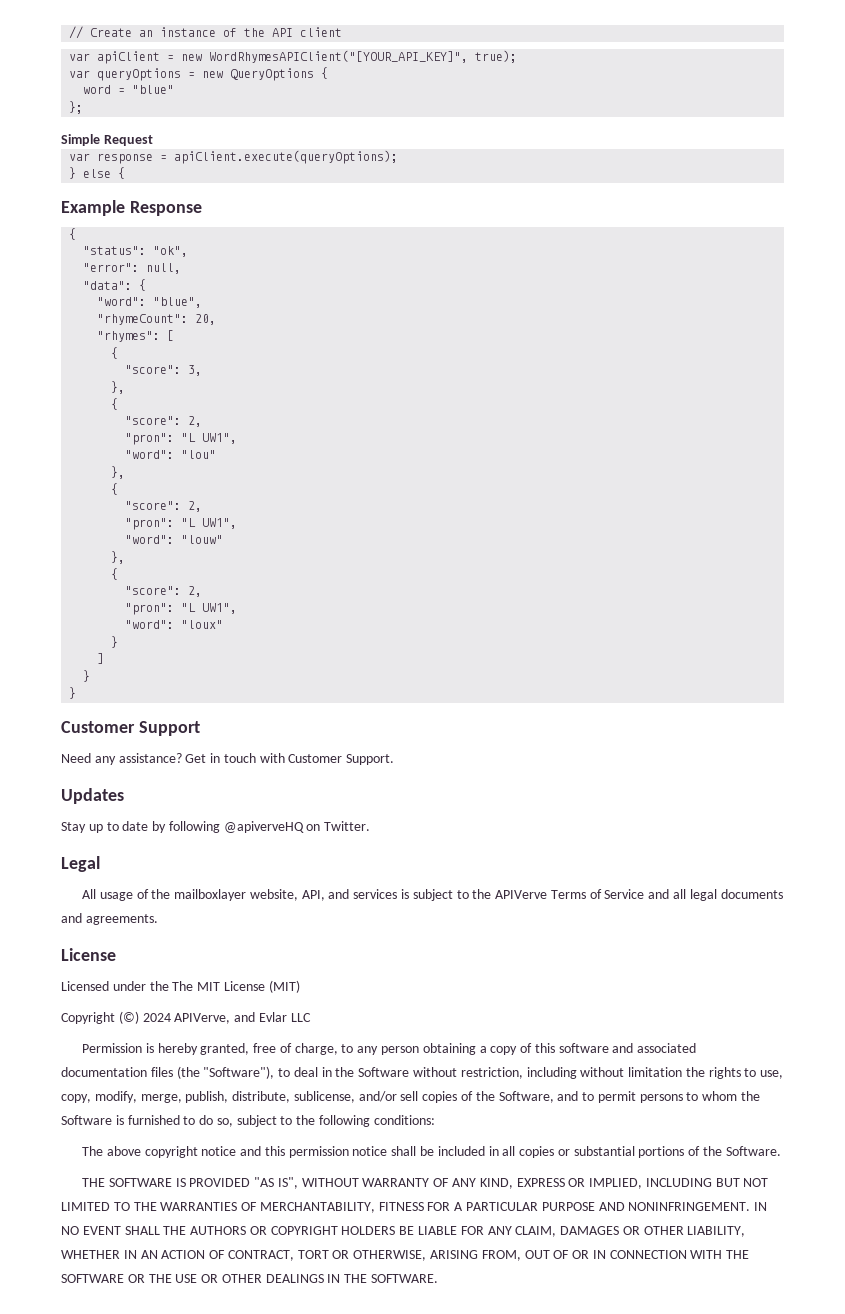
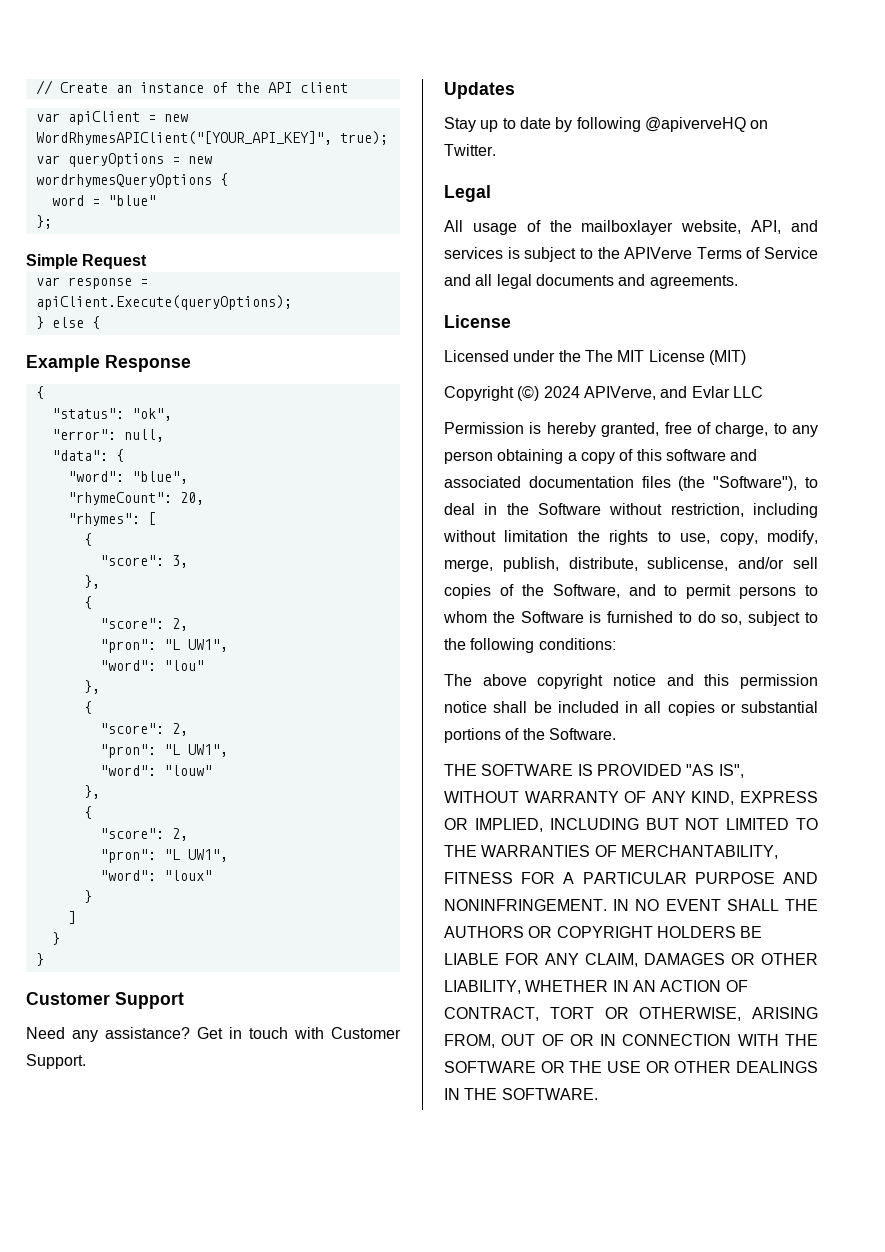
[230,68,315,81] QueryOptions -> [35,174,212,188] wordrhymesQueryOptions
[174,150,399,164] apiClient.execute(queryOptions); -> [35,295,292,310] apiClient.Execute(queryOptions);

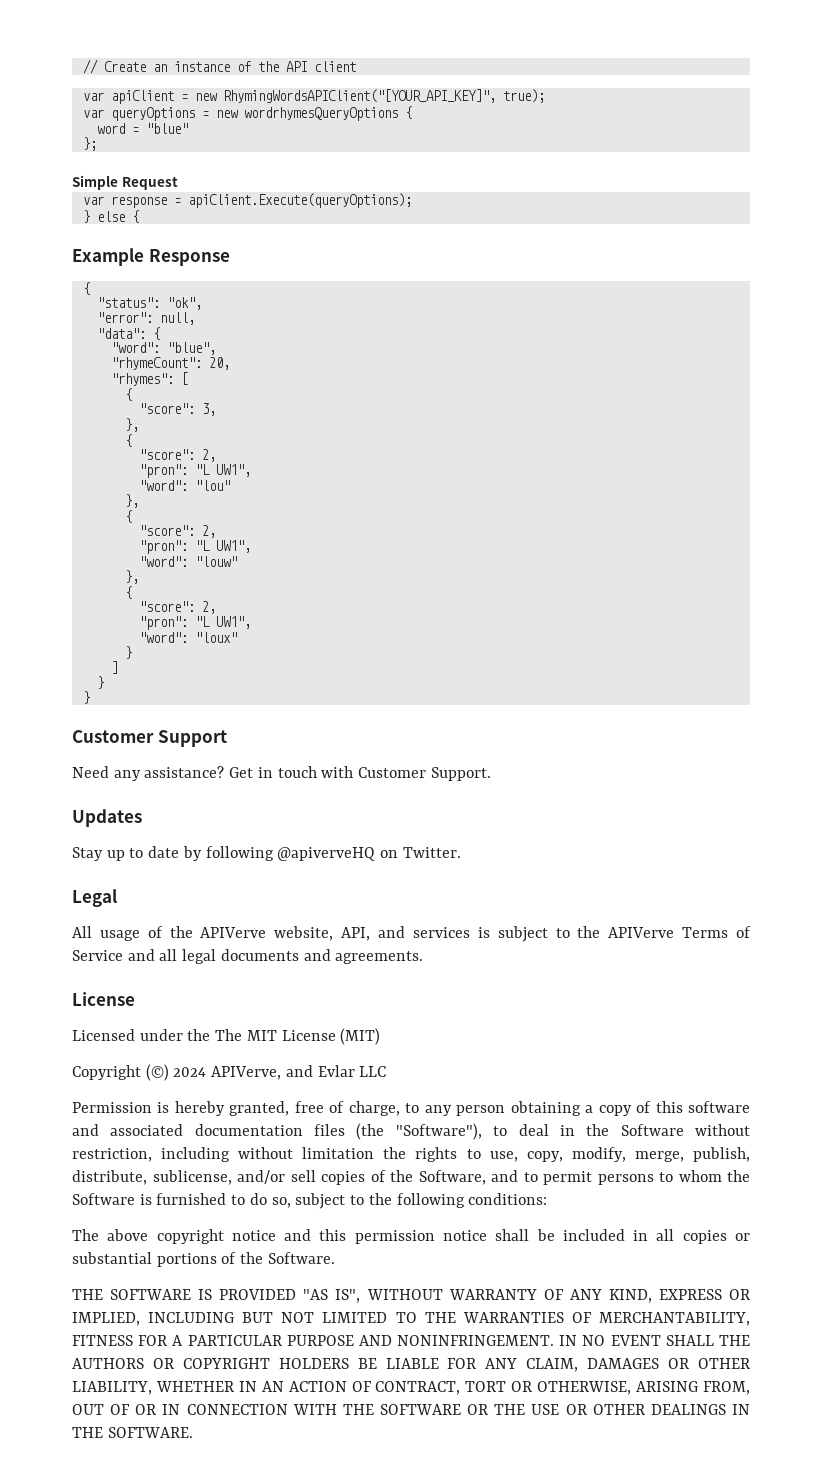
[35,131,332,145] WordRhymesAPIClient("[YOUR_API_KEY]", -> [222,89,496,103] RhymingWordsAPIClient("[YOUR_API_KEY]",
[581,220,674,235] mailboxlayer -> [200,927,267,938] APIVerve

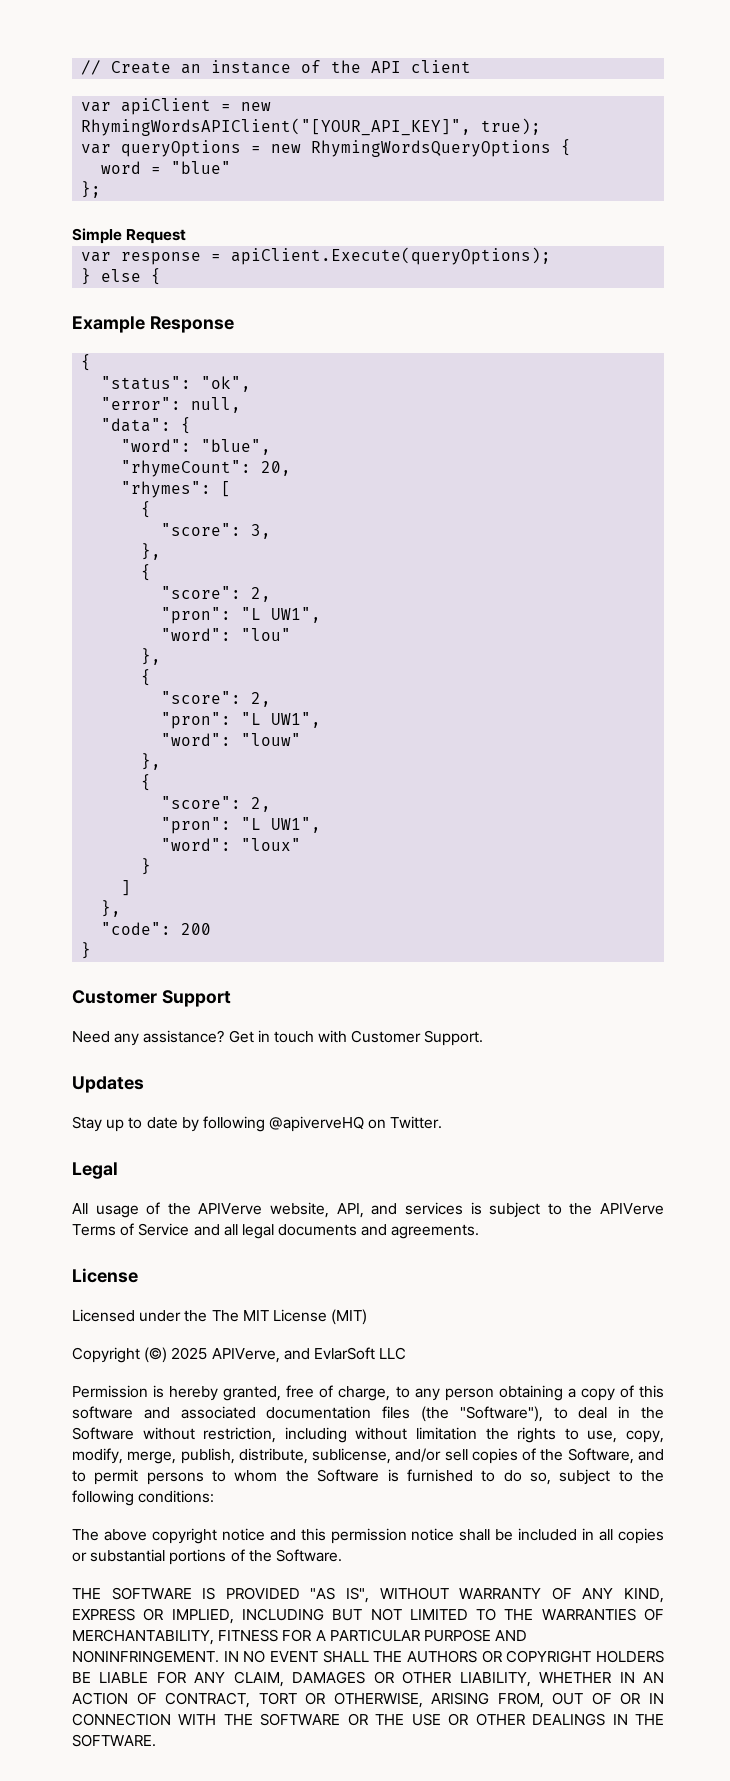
[243,107,398,121] wordrhymesQueryOptions -> [311,140,552,157] RhymingWordsQueryOptions
[96,676,104,689] } -> [101,900,122,917] [101,922,212,935] }, // "code": 200
[173,1067,207,1077] 2024 -> [171,1347,208,1360] 2025
[317,1065,355,1077] Evlar -> [313,1347,375,1360] EvlarSoft

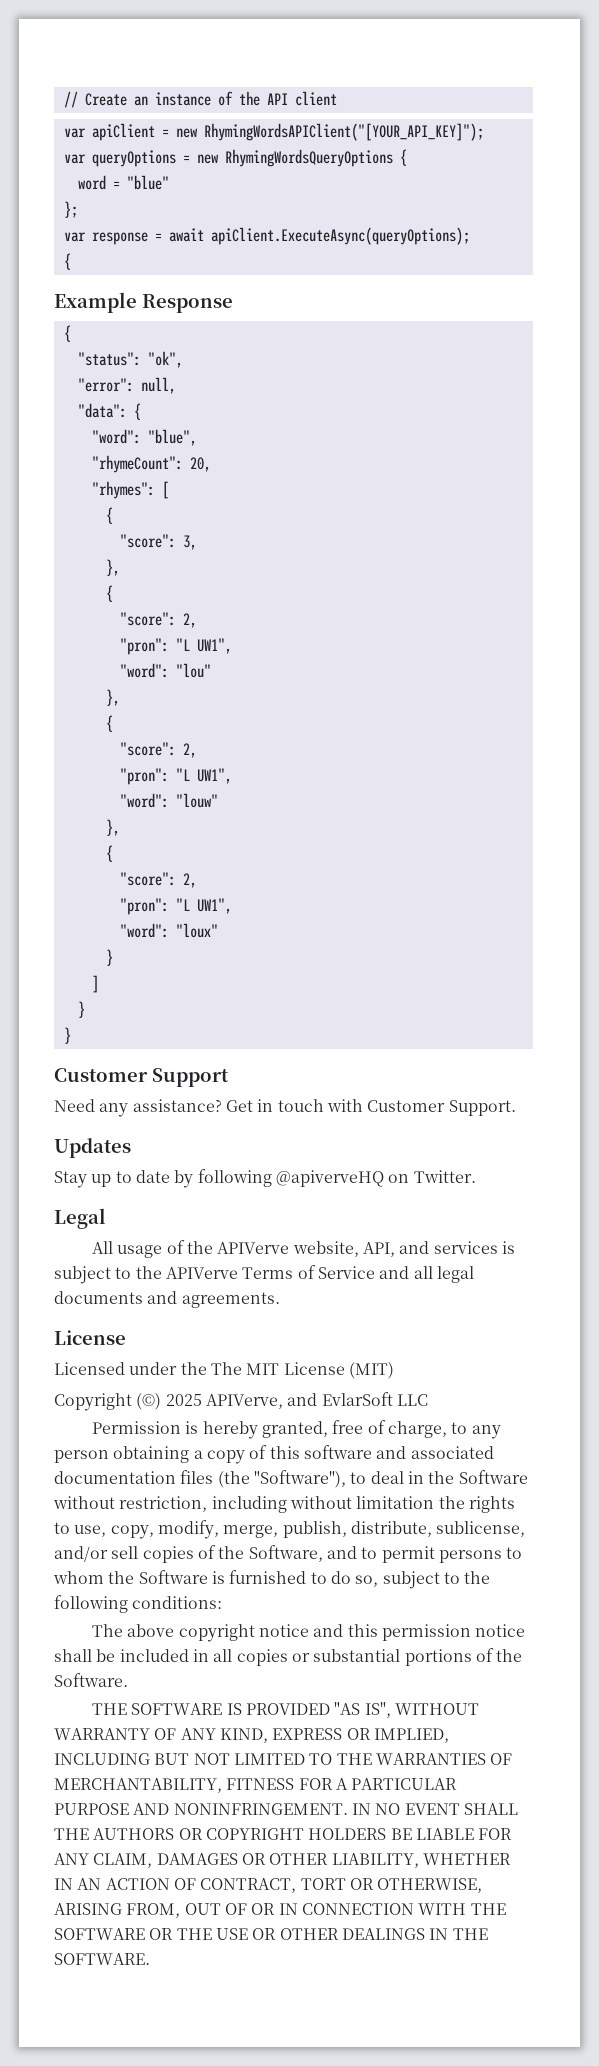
[81,118,542,136] RhymingWordsAPIClient("[YOUR_API_KEY]", true); -> [203,123,484,141] RhymingWordsAPIClient("[YOUR_API_KEY]");
[72,228,187,244] // Simple Request -> (78, 209) none
[231,247,552,265] [81,268,142,285] apiClient.Execute(queryOptions); // } else -> [168,227,470,245] await apiClient.ExecuteAsync(queryOptions); //
[101,900,122,917] [101,922,212,935] }, // "code": 200 -> [77,1001,85,1018] }

